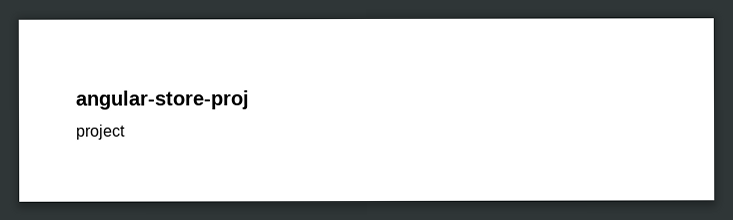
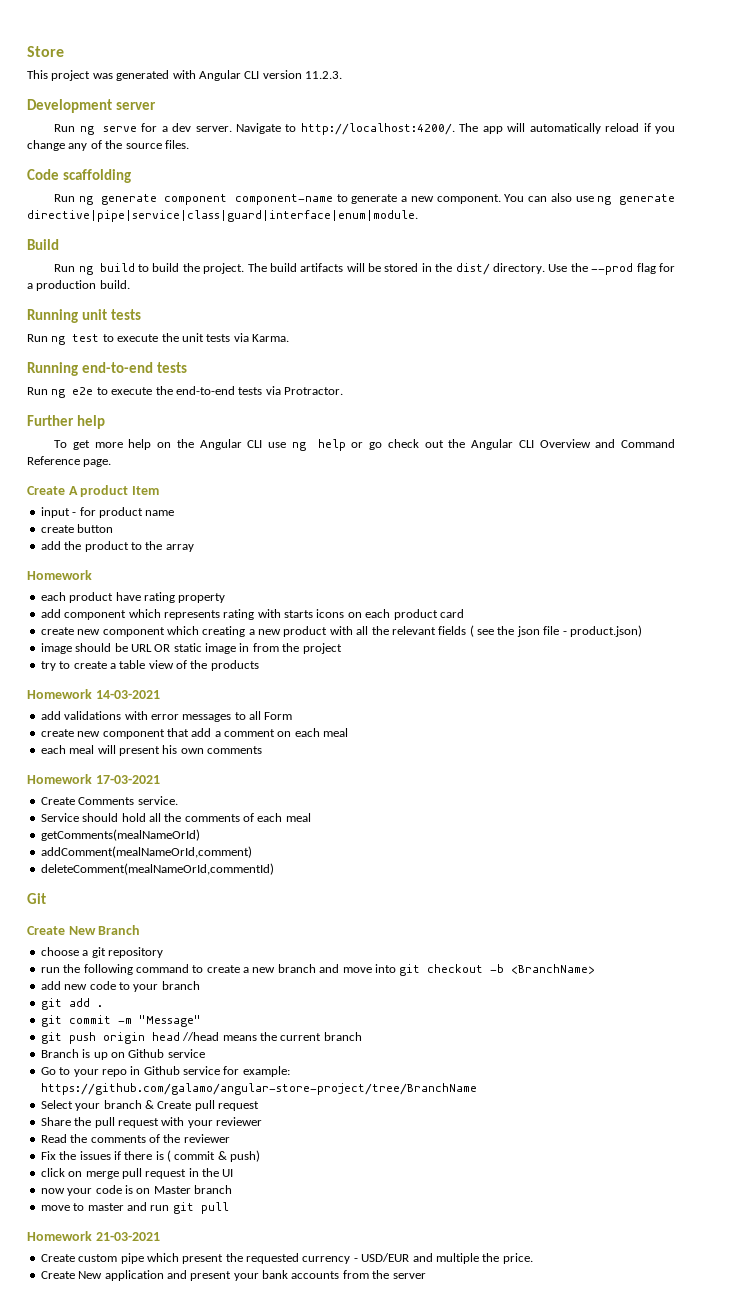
[75,90,249,110] [76,124,126,140] angular-store-proj // project -> [27,46,64,57] [27,70,342,81] [27,99,156,113] [54,123,675,135] [27,140,189,151] [27,169,131,183] [54,193,675,205] [27,210,418,222] [27,239,59,250] [54,263,676,275] [27,280,130,291] [27,309,141,323] [27,333,289,345] [27,362,187,376] [27,386,343,398] [27,415,105,429] [54,439,676,451] [27,456,112,467] [27,485,159,497] [40,507,175,518] [40,524,114,533] [40,541,194,552] [27,570,92,580] [40,592,226,603] [40,609,464,620] [40,625,642,637] [40,643,342,654] [40,660,259,671] [27,689,160,699] [40,711,293,722] [40,728,349,739] [40,745,262,756] [27,774,160,784] [40,796,178,805] [40,813,311,822] [40,829,200,841] [40,846,252,858] [40,863,274,875] [27,893,46,904] [27,925,141,935] [40,947,163,958] [40,964,596,976] [40,981,200,992] [40,998,103,1010] [40,1015,201,1027] [40,1032,362,1044] [40,1049,205,1060] [40,1066,290,1077] [40,1083,477,1095] [40,1100,259,1111] [40,1117,262,1128] [40,1134,230,1143] [40,1150,261,1162] [40,1168,234,1179] [40,1185,232,1196] [40,1202,229,1214] [27,1231,160,1241] [40,1253,533,1264] [40,1270,426,1281] Store // This project was generated with Angular CLI version 11.2.3. // Development server // Run ng serve for a dev server. Navigate to http://localhost:4200/. The app will automatically reload if you change any of the source files. // Code scaffolding // Run ng generate component component-name to generate a new component. You can also use ng generate directive|pipe|service|class|guard|interface|enum|module. // Build // Run ng build to build the project. The build artifacts will be stored in the dist/ directory. Use the --prod flag for a production build. // Running unit tests // Run ng test to execute the unit tests via Karma. // Running end-to-end tests // Run ng e2e to execute the end-to-end tests via Protractor. // Further help // To get more help on the Angular CLI use ng help or go check out the Angular CLI Overview and Command Reference page. // Create A product Item // input - for product name // create button // add the product to the array // Homework // each product have rating property // add component which represents rating with starts icons on each product card // create new component which creating a new product with all the relevant fields ( see the json file - product.json) // image should be URL OR static image in from the project // try to create a table view of the products // Homework 14-03-2021 // add validations with error messages to all Form // create new component that add a comment on each meal // each meal will present his own comments // Homework 17-03-2021 // Create Comments service. // Service should hold all the comments of each meal // getComments(mealNameOrId) // addComment(mealNameOrId,comment) // deleteComment(mealNameOrId,commentId) // Git // Create New Branch // choose a git repository // run the following command to create a new branch and move into git checkout -b <BranchName> // add new code to your branch // git add . // git commit -m "Message" // git push origin head //head means the current branch // Branch is up on Github service // Go to your repo in Github service for example: https://github.com/galamo/angular-store-project/tree/BranchName // Select your branch & Create pull request // Share the pull request with your reviewer // Read the comments of the reviewer // Fix the issues if there is ( commit & push) // click on merge pull request in the UI // now your code is on Master branch // move to master and run git pull // Homework 21-03-2021 // Create custom pipe which present the requested currency - USD/EUR and multiple the price. // Create New application and present your bank accounts from the server

